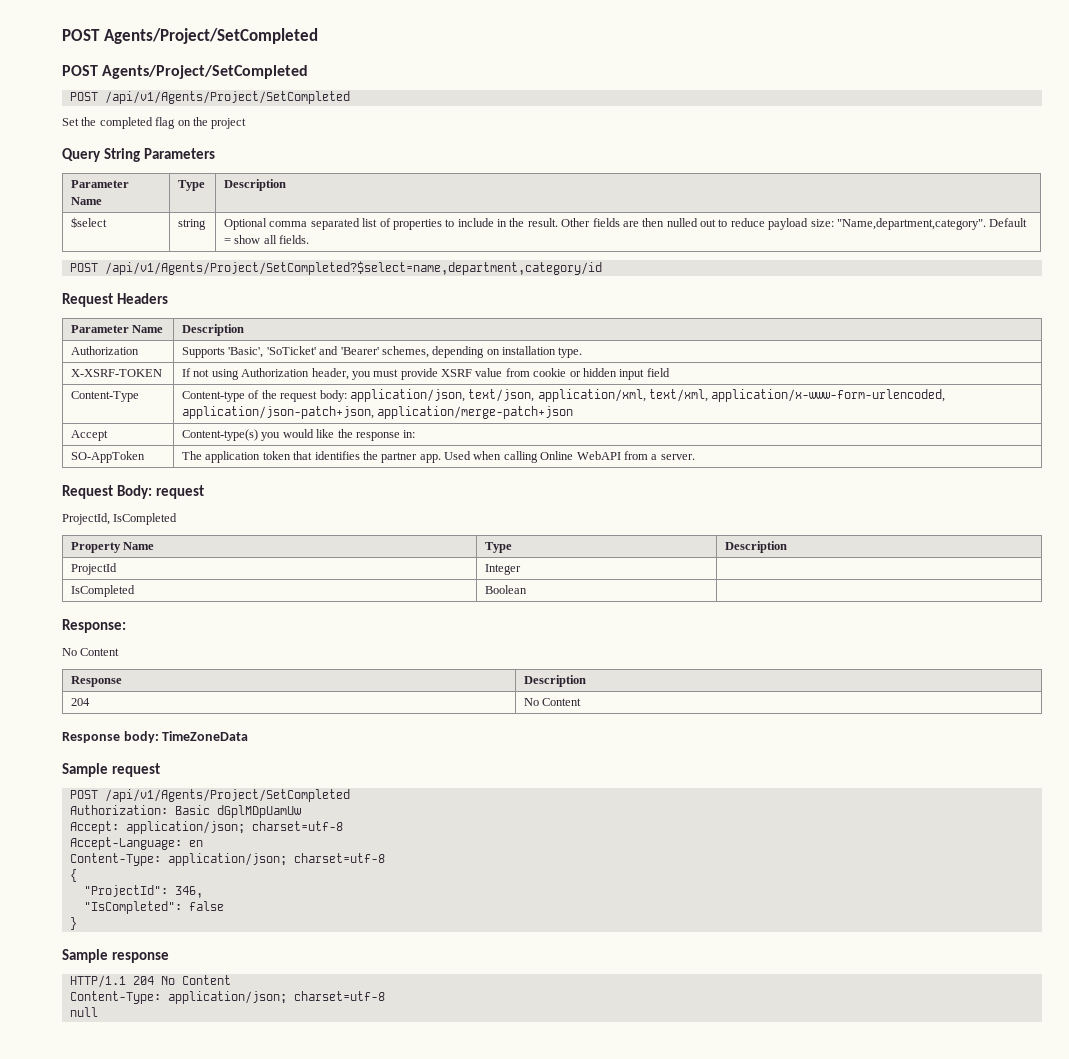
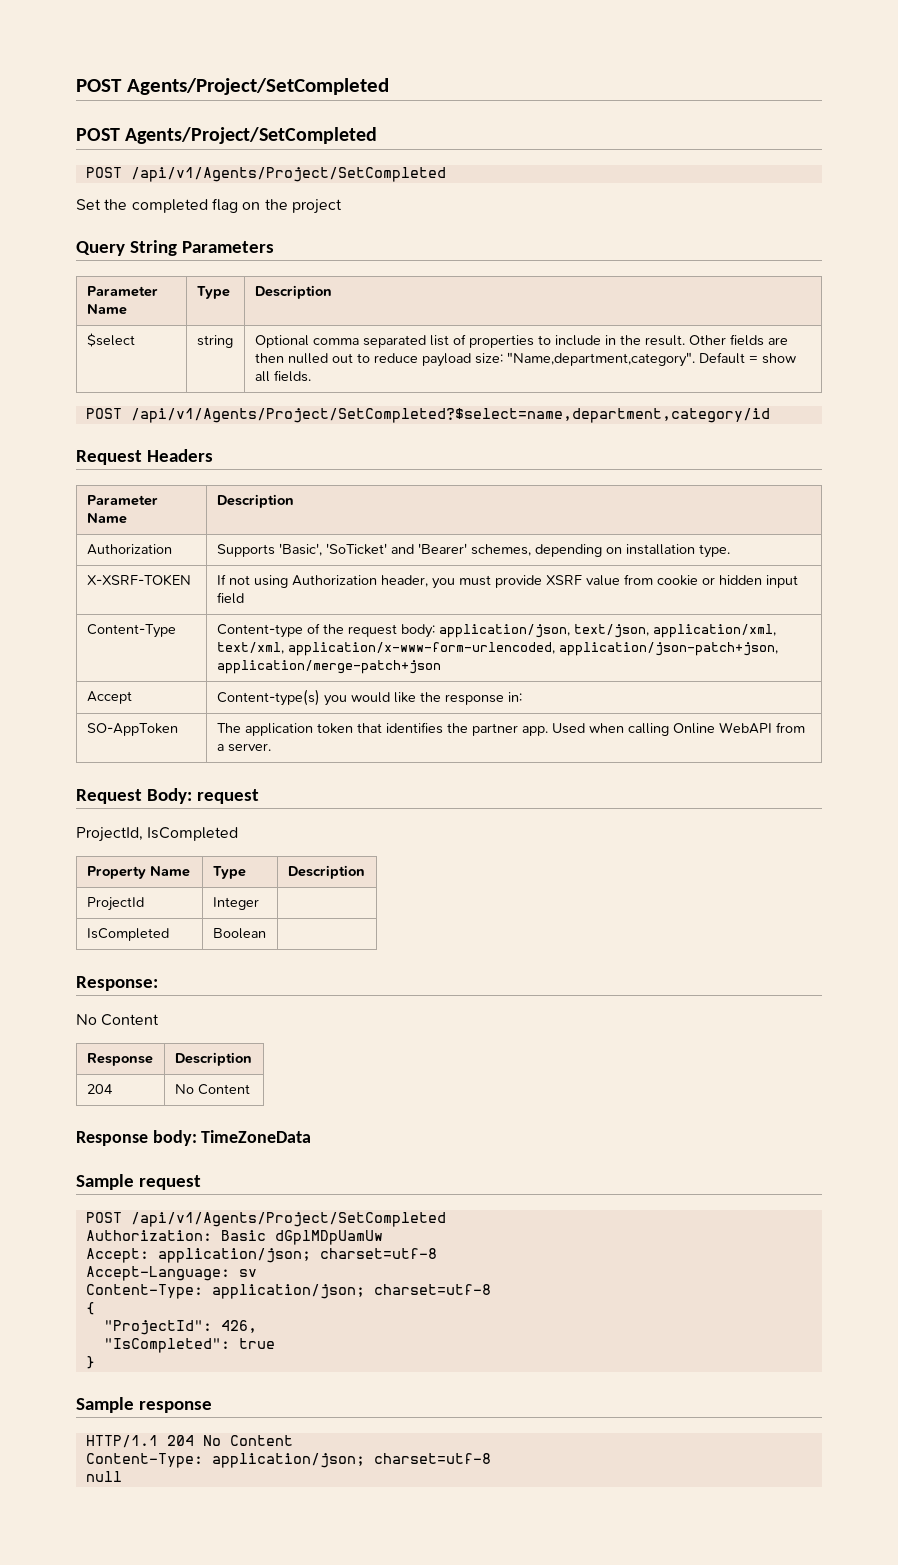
[188,840,203,847] en -> [238,1269,257,1277] sv
[174,886,203,898] 346, -> [220,1320,257,1333] 426,
[188,901,224,911] false -> [238,1338,275,1349] true

